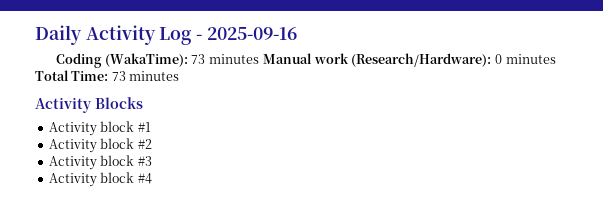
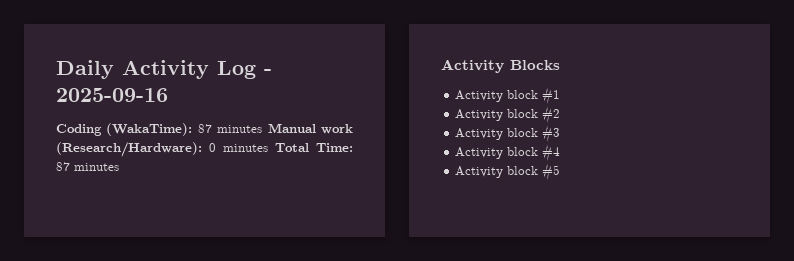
[191,54,206,64] 73 -> [197,124,212,133] 87
[111,71,126,81] 73 -> [56,162,70,171] 87
(152, 178) none -> [455,163,561,180] // Activity block #5

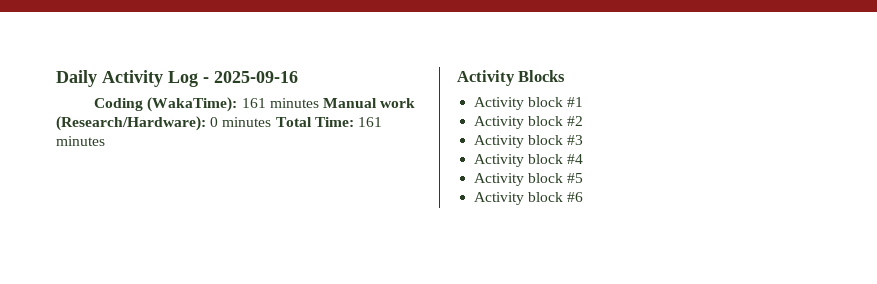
[197,124,212,133] 87 -> [241,98,266,108] 161
[56,162,70,171] 87 -> [357,117,382,127] 161
(561, 171) none -> [474,192,584,205] // Activity block #6

